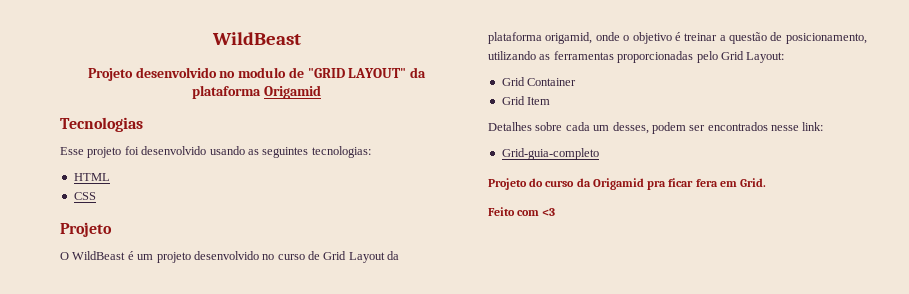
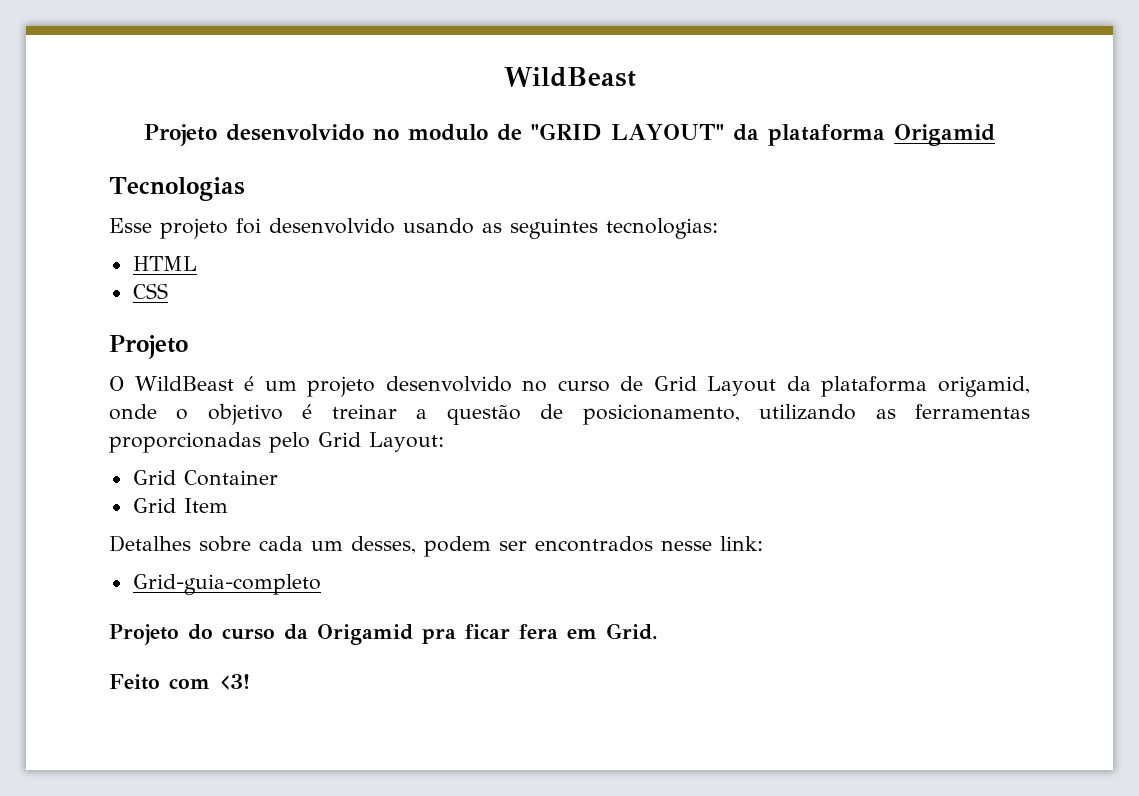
[542,208,556,216] <3 -> [219,674,250,690] <3!

